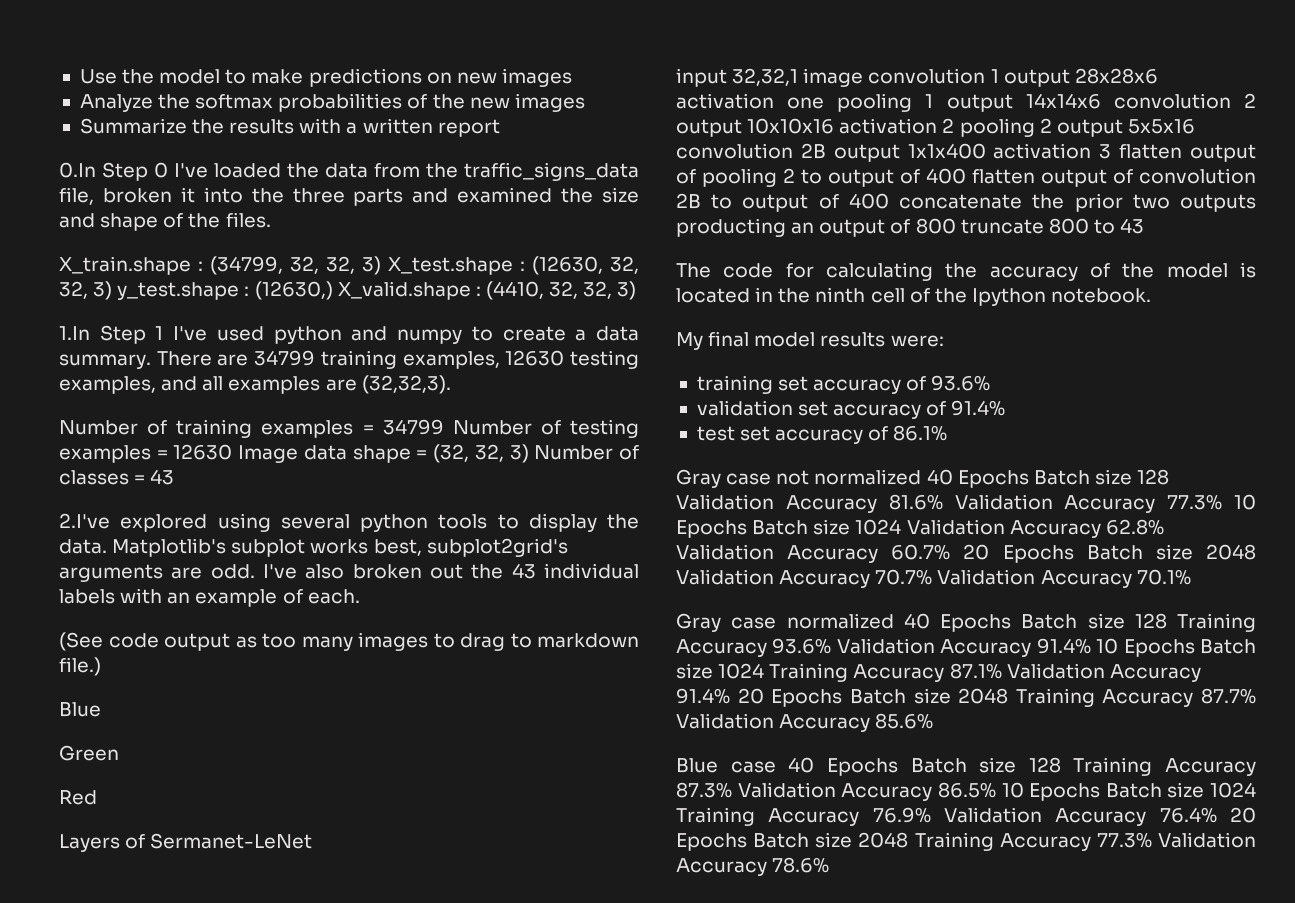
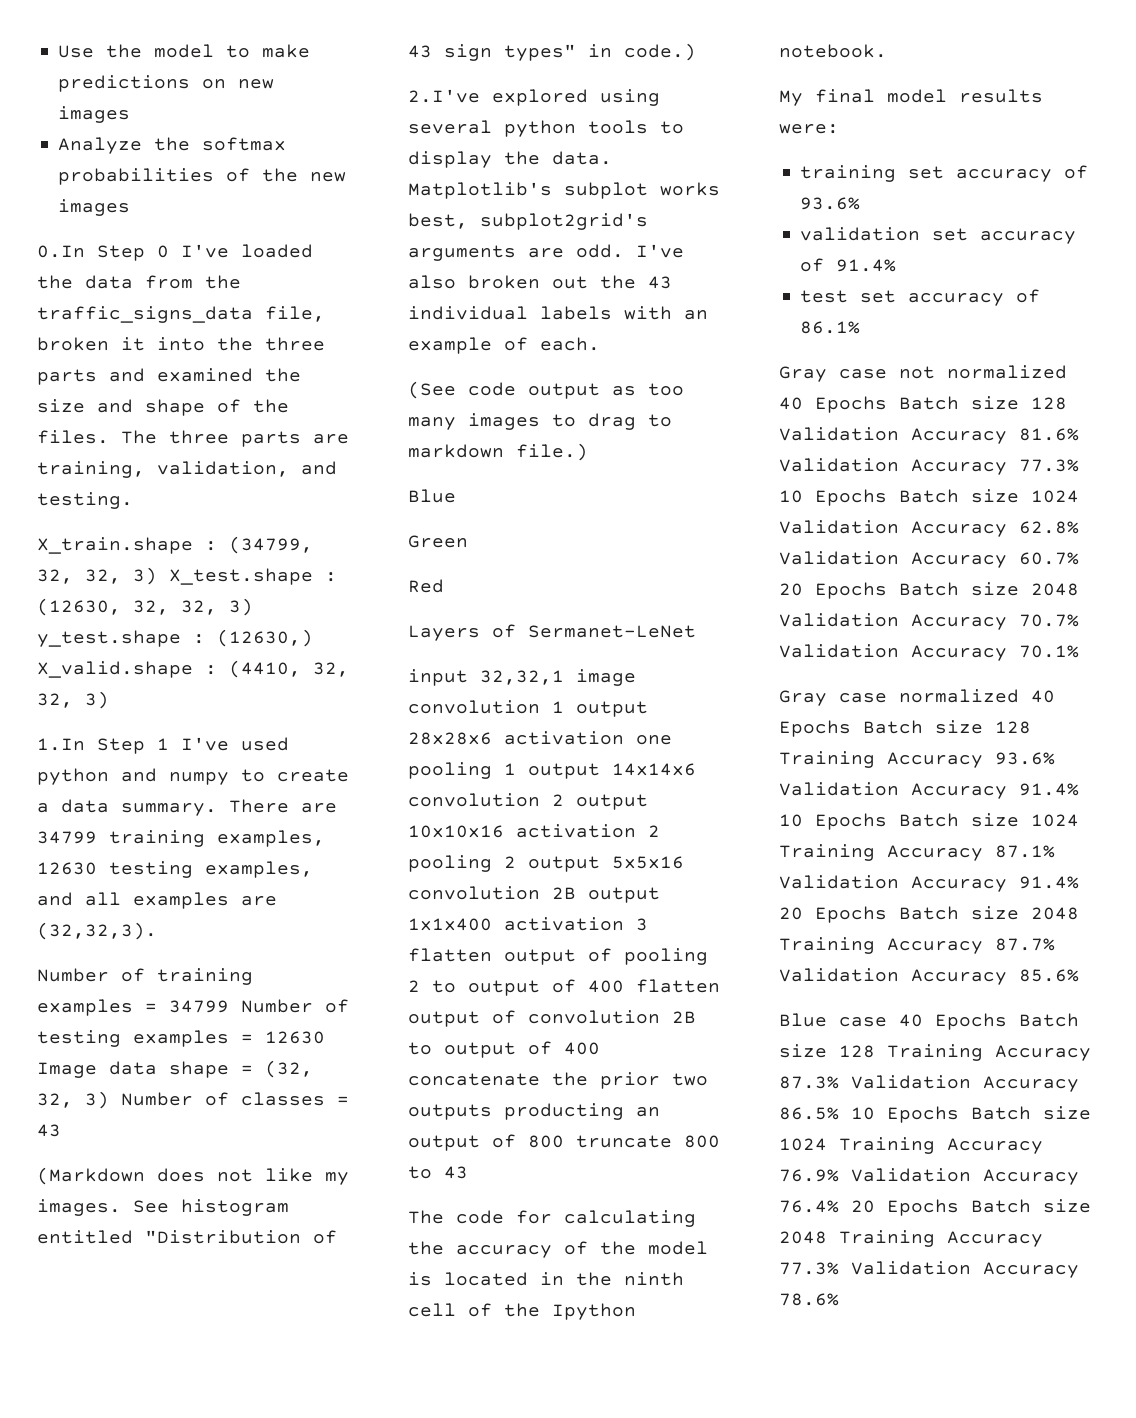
[79,118,500,137] // Summarize the results with a written report -> (131, 207) none
(271, 220) none -> [121,430,349,447] [37,461,337,478] [37,492,133,509] The three parts are training, validation, and testing.
(175, 477) none -> [37,1167,349,1185] [37,1199,289,1216] [37,1230,337,1244] [408,43,696,61] // (Markdown does not like my images. See histogram entitled "Distribution of 43 sign types" in code.)

